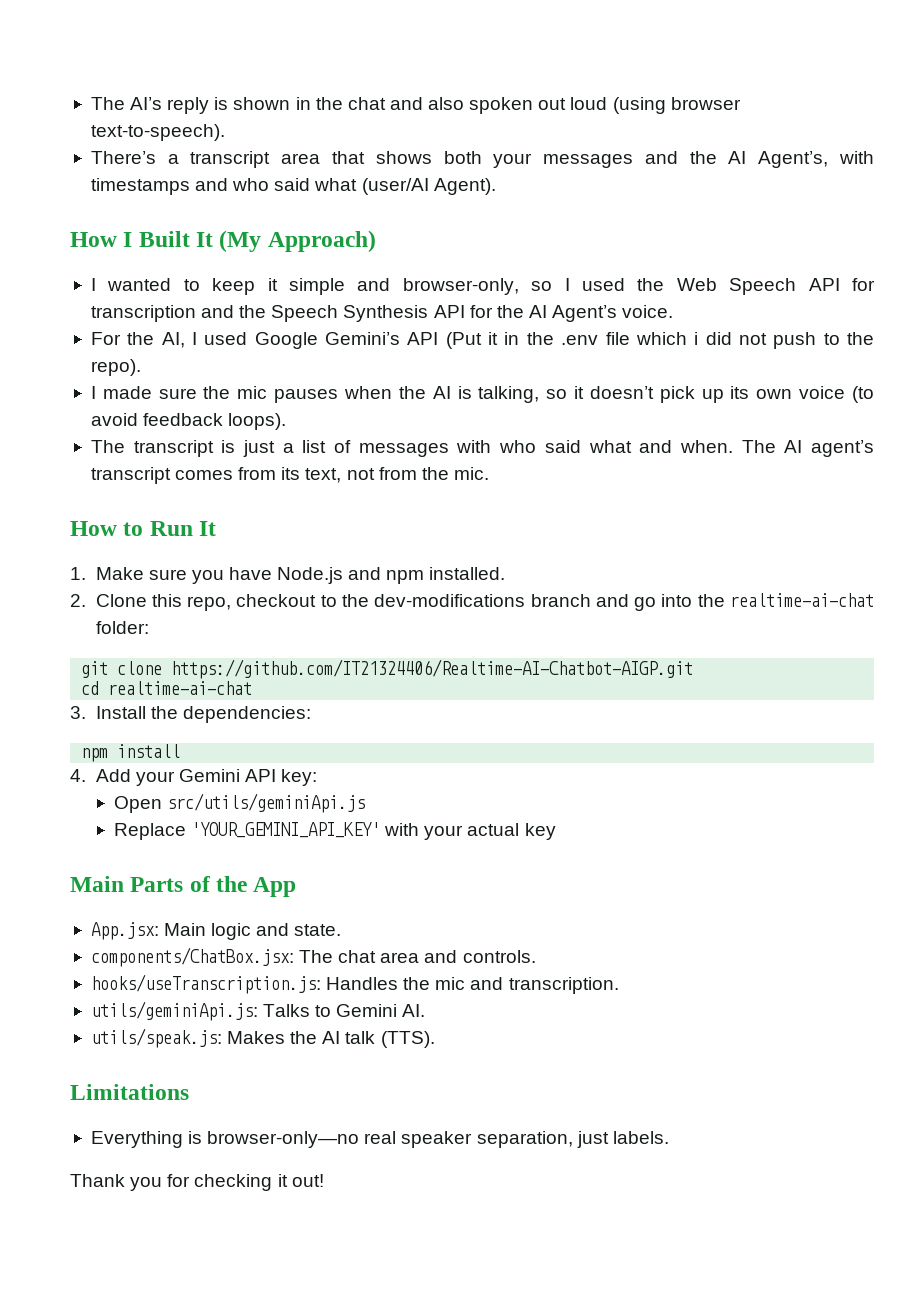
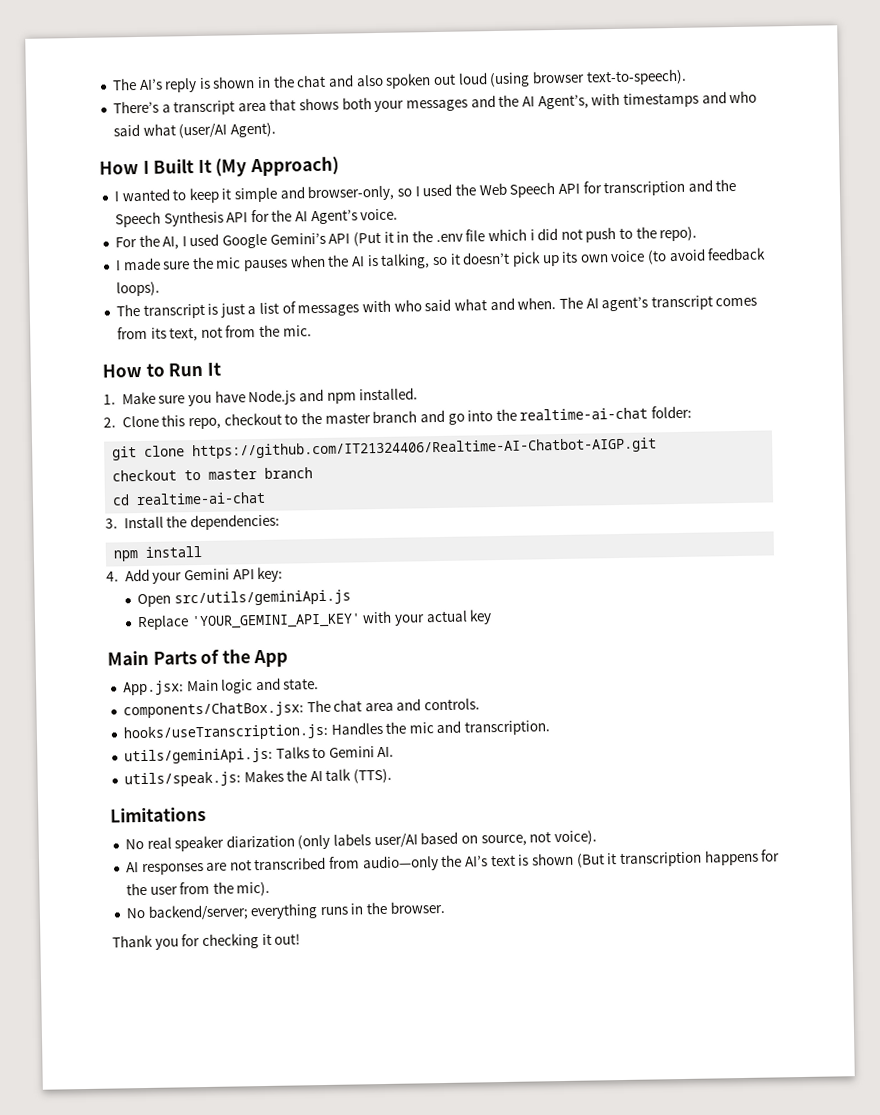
[374,594,526,607] dev-modifications -> [324,412,371,424] master
(694, 669) none -> [112,467,314,482] // checkout to master branch
[90,1131,669,1148] Everything is browser-only—no real speaker separation, just labels. -> [124,830,597,852] [125,849,781,876] [125,881,271,897] [125,900,445,921] No real speaker diarization (only labels user/AI based on source, not voice). // AI responses are not transcribed from audio—only the AI’s text is shown (But it transcription happens for the user from the mic). // No backend/server; everything runs in the browser.

